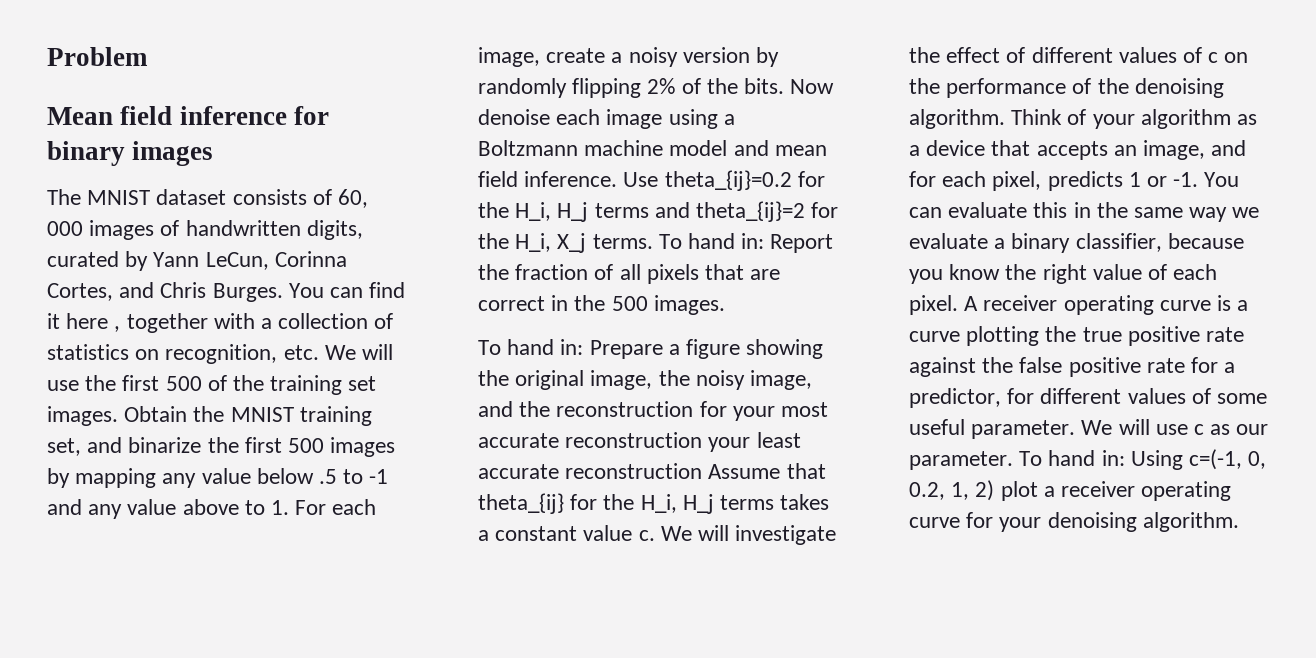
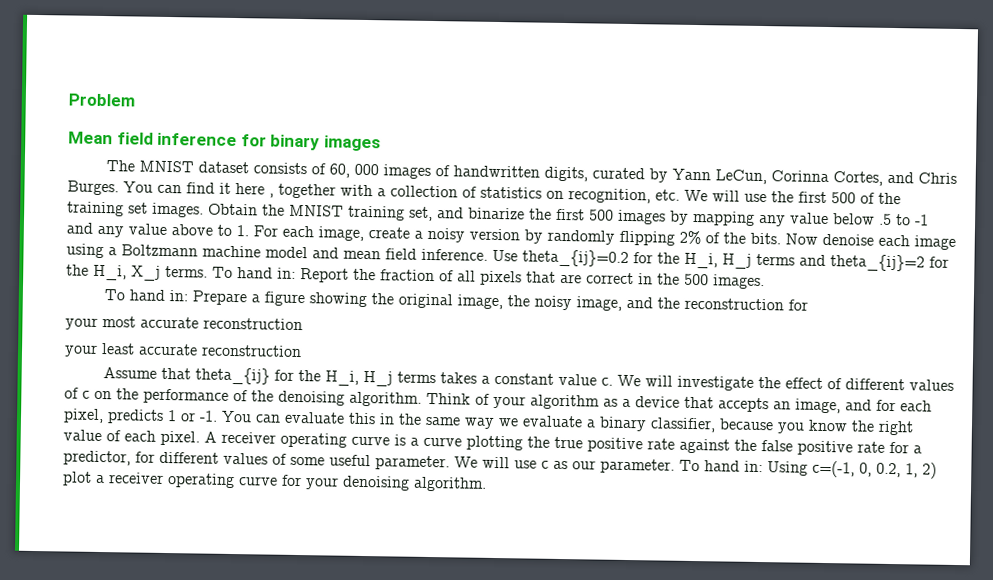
(727, 409) none -> (808, 305) //
(703, 440) none -> (303, 324) //
(703, 471) none -> (302, 351) //

